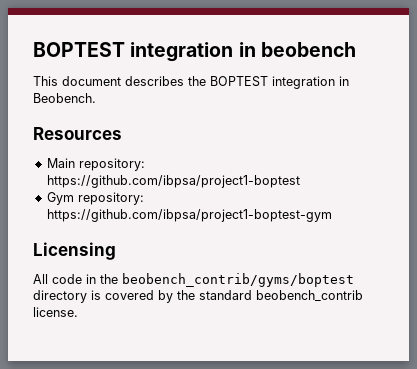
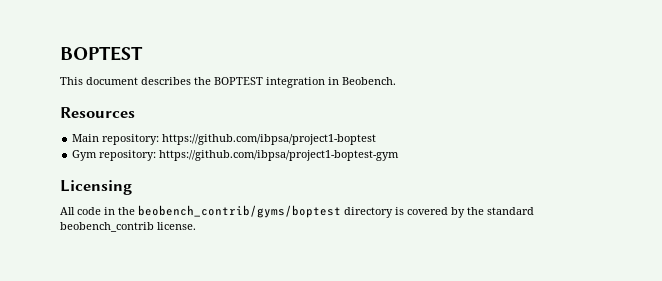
[33,42,356,62] BOPTEST integration in beobench -> [60,46,143,61] BOPTEST

